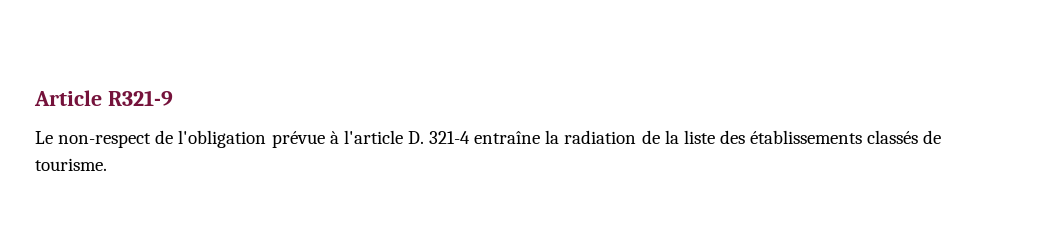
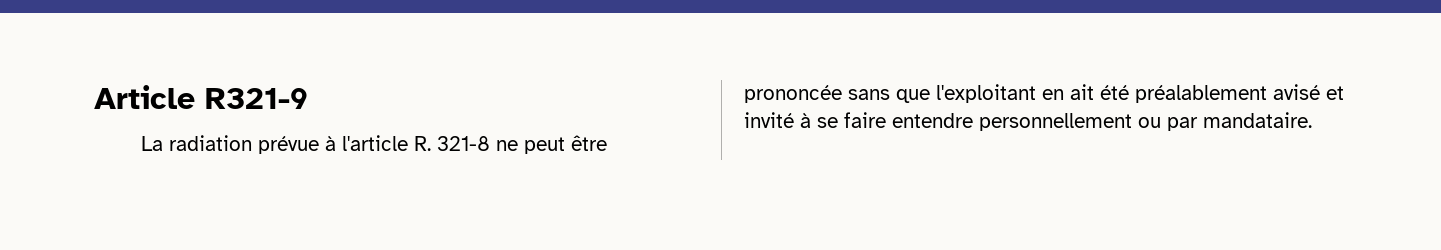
[35,130,942,148] [35,158,107,171] Le non-respect de l'obligation prévue à l'article D. 321-4 entraîne la radiation de la liste des établissements classés de tourisme. -> [140,135,607,154] [744,84,1344,103] [744,112,1312,131] La radiation prévue à l'article R. 321-8 ne peut être prononcée sans que l'exploitant en ait été préalablement avisé et invité à se faire entendre personnellement ou par mandataire.

